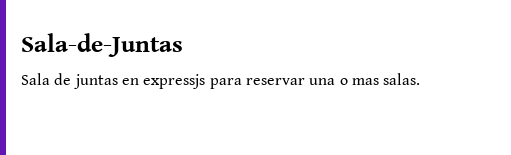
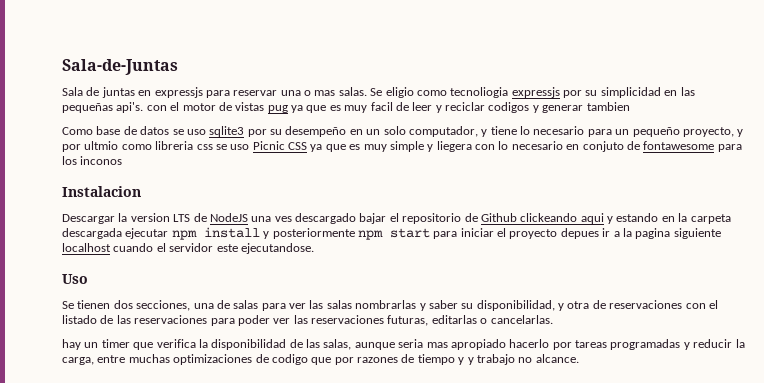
(421, 79) none -> [370,87,695,98] [62,102,630,113] [62,126,744,137] [62,141,742,152] [62,156,123,165] [62,186,141,197] [62,213,731,224] [62,227,721,240] [62,243,314,254] [62,274,88,284] [62,300,718,311] [62,315,553,326] [62,339,745,350] [62,354,579,365] Se eligio como tecnoliogia expressjs por su simplicidad en las pequeñas api's. con el motor de vistas pug ya que es muy facil de leer y reciclar codigos y generar tambien // Como base de datos se uso sqlite3 por su desempeño en un solo computador, y tiene lo necesario para un pequeño proyecto, y por ultmio como libreria css se uso Picnic CSS ya que es muy simple y liegera con lo necesario en conjuto de fontawesome para los inconos // Instalacion // Descargar la version LTS de NodeJS una ves descargado bajar el repositorio de Github clickeando aqui y estando en la carpeta descargada ejecutar npm install y posteriormente npm start para iniciar el proyecto depues ir a la pagina siguiente localhost cuando el servidor este ejecutandose. // Uso // Se tienen dos secciones, una de salas para ver las salas nombrarlas y saber su disponibilidad, y otra de reservaciones con el listado de las reservaciones para poder ver las reservaciones futuras, editarlas o cancelarlas. // hay un timer que verifica la disponibilidad de las salas, aunque seria mas apropiado hacerlo por tareas programadas y reducir la carga, entre muchas optimizaciones de codigo que por razones de tiempo y y trabajo no alcance.

